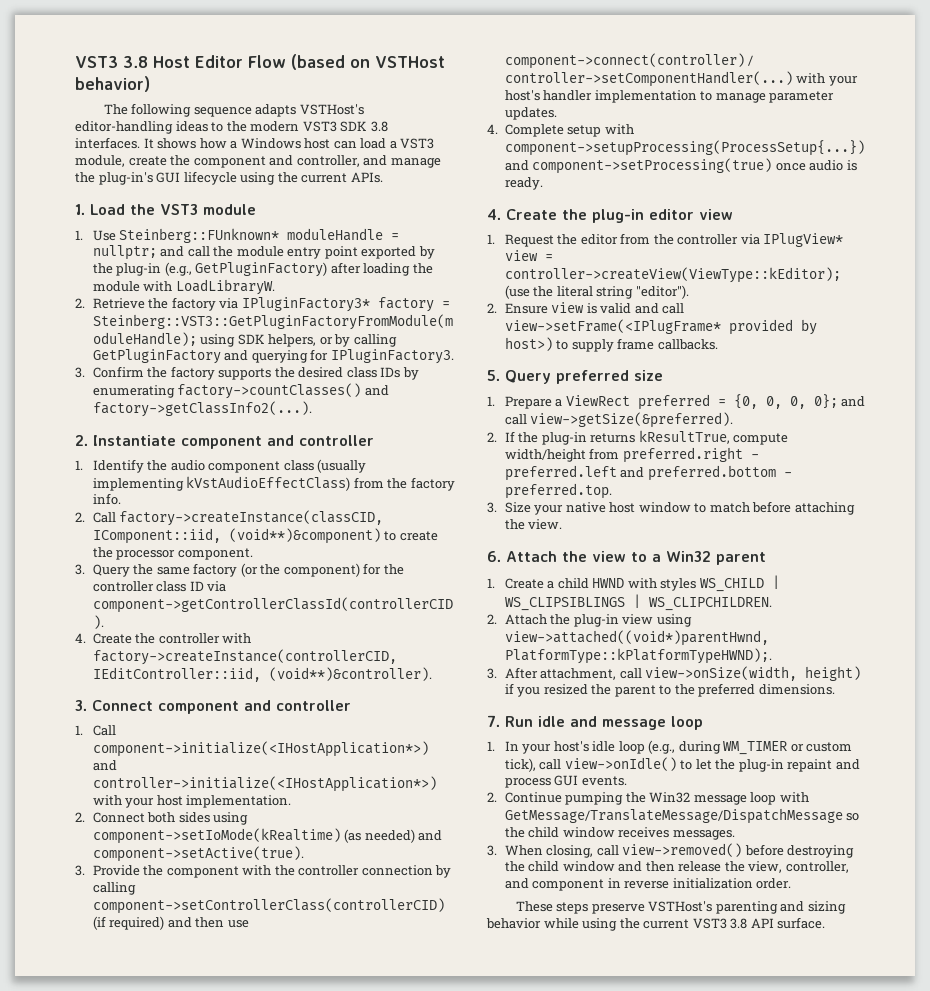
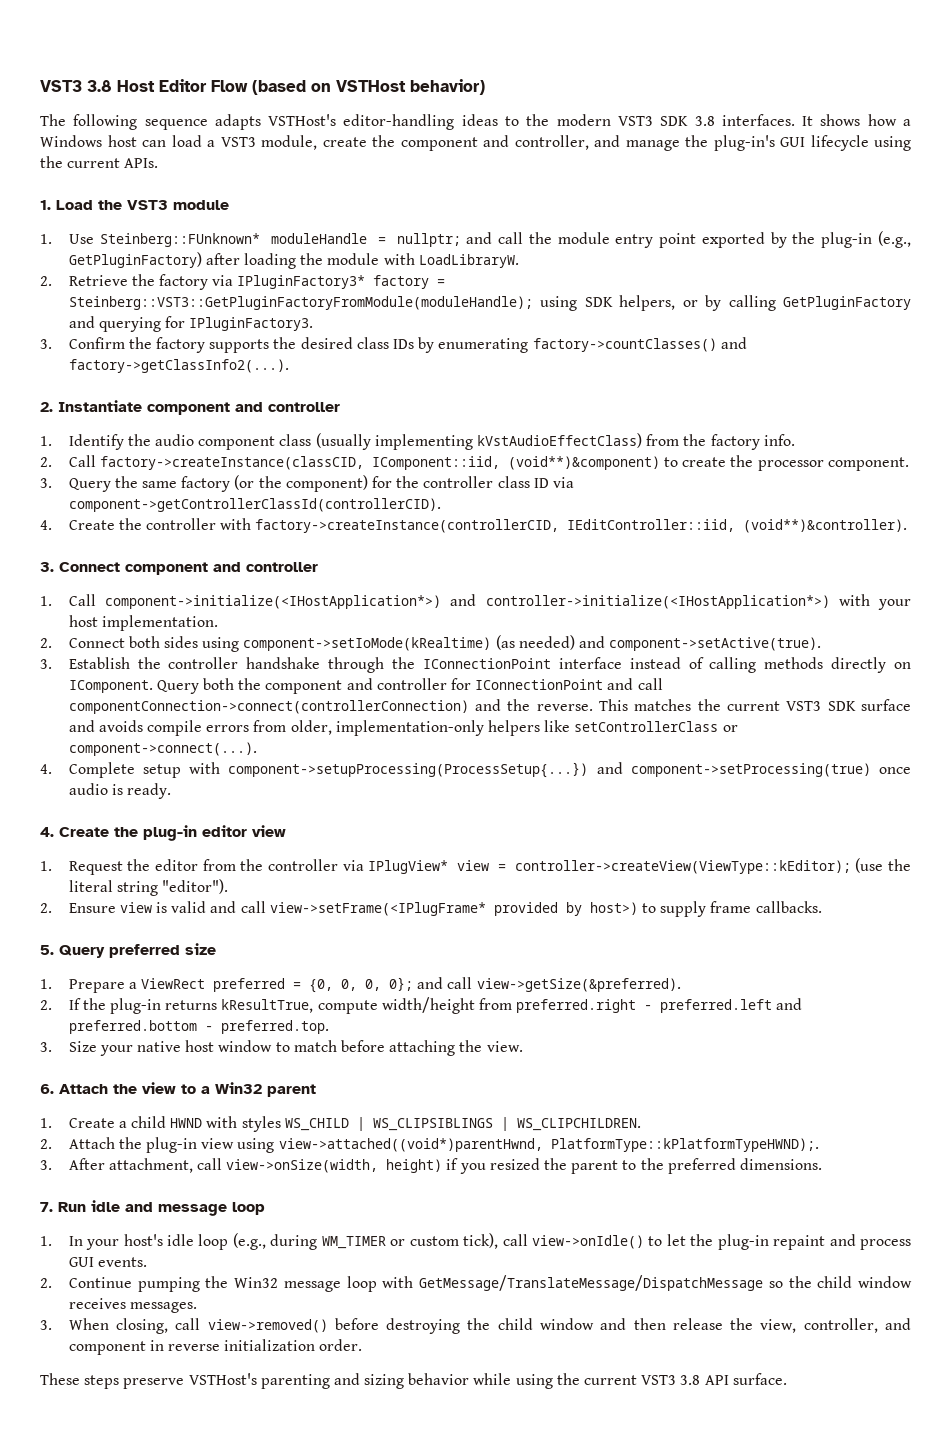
[92,865,452,878] [92,882,136,895] [92,898,445,914] [92,916,249,930] [504,53,754,69] [504,71,858,87] [504,90,835,103] [504,107,557,120] Provide the component with the controller connection by calling component->setControllerClass(controllerCID) (if required) and then use component->connect(controller) / controller->setComponentHandler(...) with your host's handler implementation to manage parameter updates. -> [68,657,911,673] [68,678,663,694] [68,699,911,714] [68,720,738,736] [68,742,257,756] Establish the controller handshake through the IConnectionPoint interface instead of calling methods directly on IComponent. Query both the component and controller for IConnectionPoint and call componentConnection->connect(controllerConnection) and the reverse. This matches the current VST3 SDK surface and avoids compile errors from older, implementation-only helpers like setControllerClass or component->connect(...).

